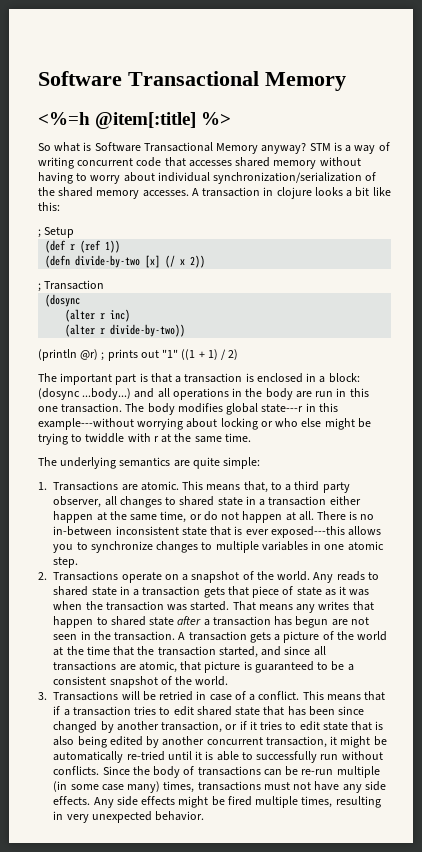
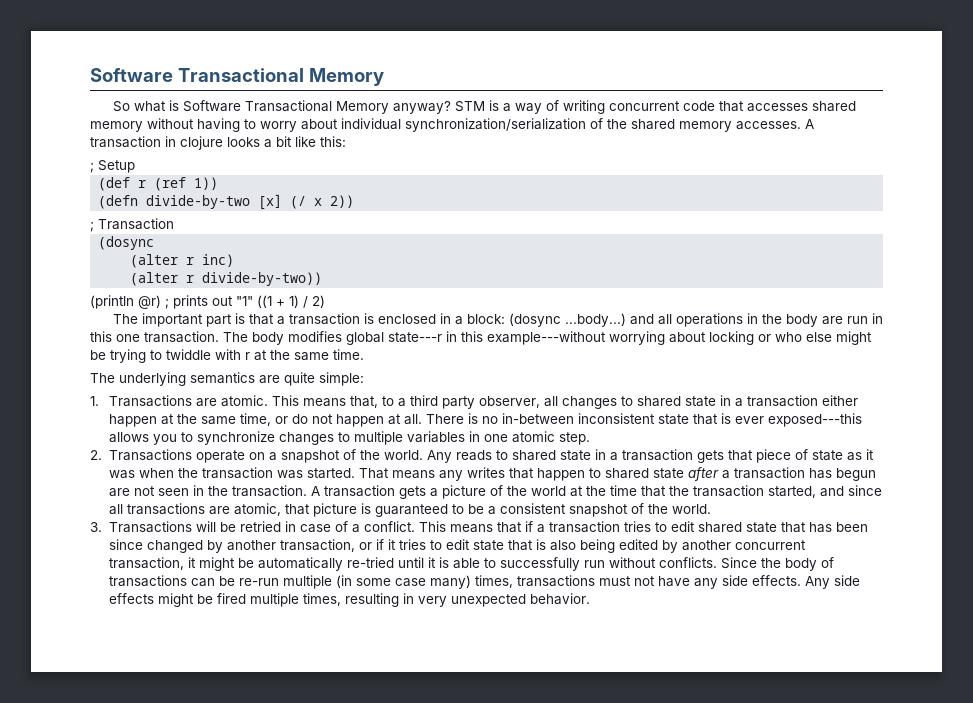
[38,71,346,91] [38,112,232,129] Software Transactional Memory // <%=h @item[:title] %> -> [90,68,384,86] Software Transactional Memory

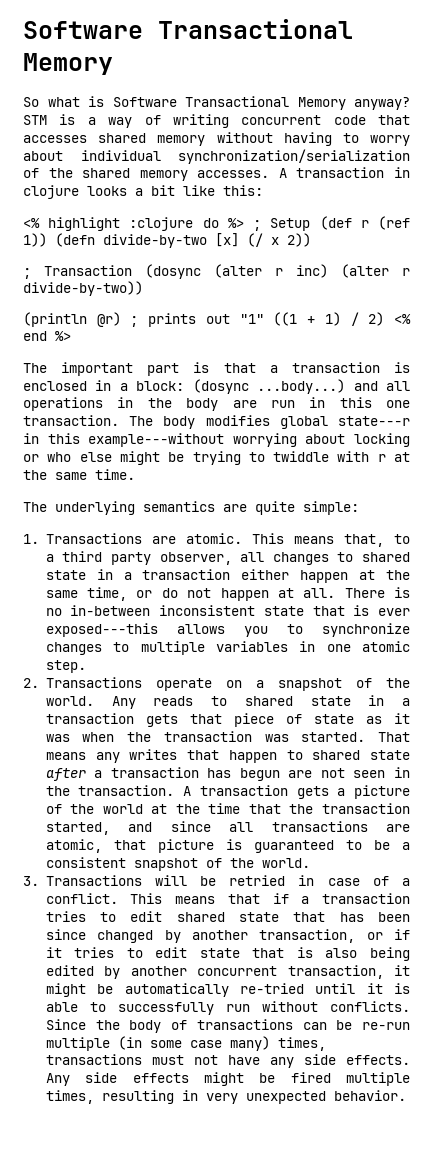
(346, 141) none -> [23,217,244,231] <% highlight :clojure do %>
(135, 166) // -> (311, 224) none
(219, 183) // -> (47, 240) none
[98,236,155,250] // (dosync // -> [145,264,201,279] (dosync
(235, 260) // -> (328, 271) none
(325, 301) none -> [394,314,412,324] [23,331,71,341] <% end %>

